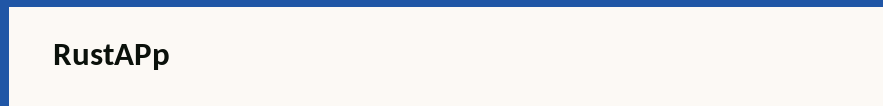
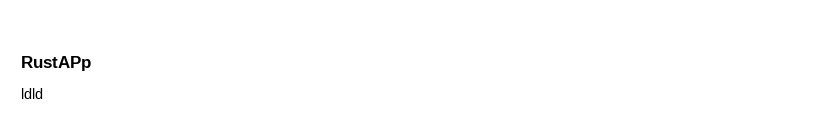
(170, 57) none -> [21,88,43,99] // ldld

